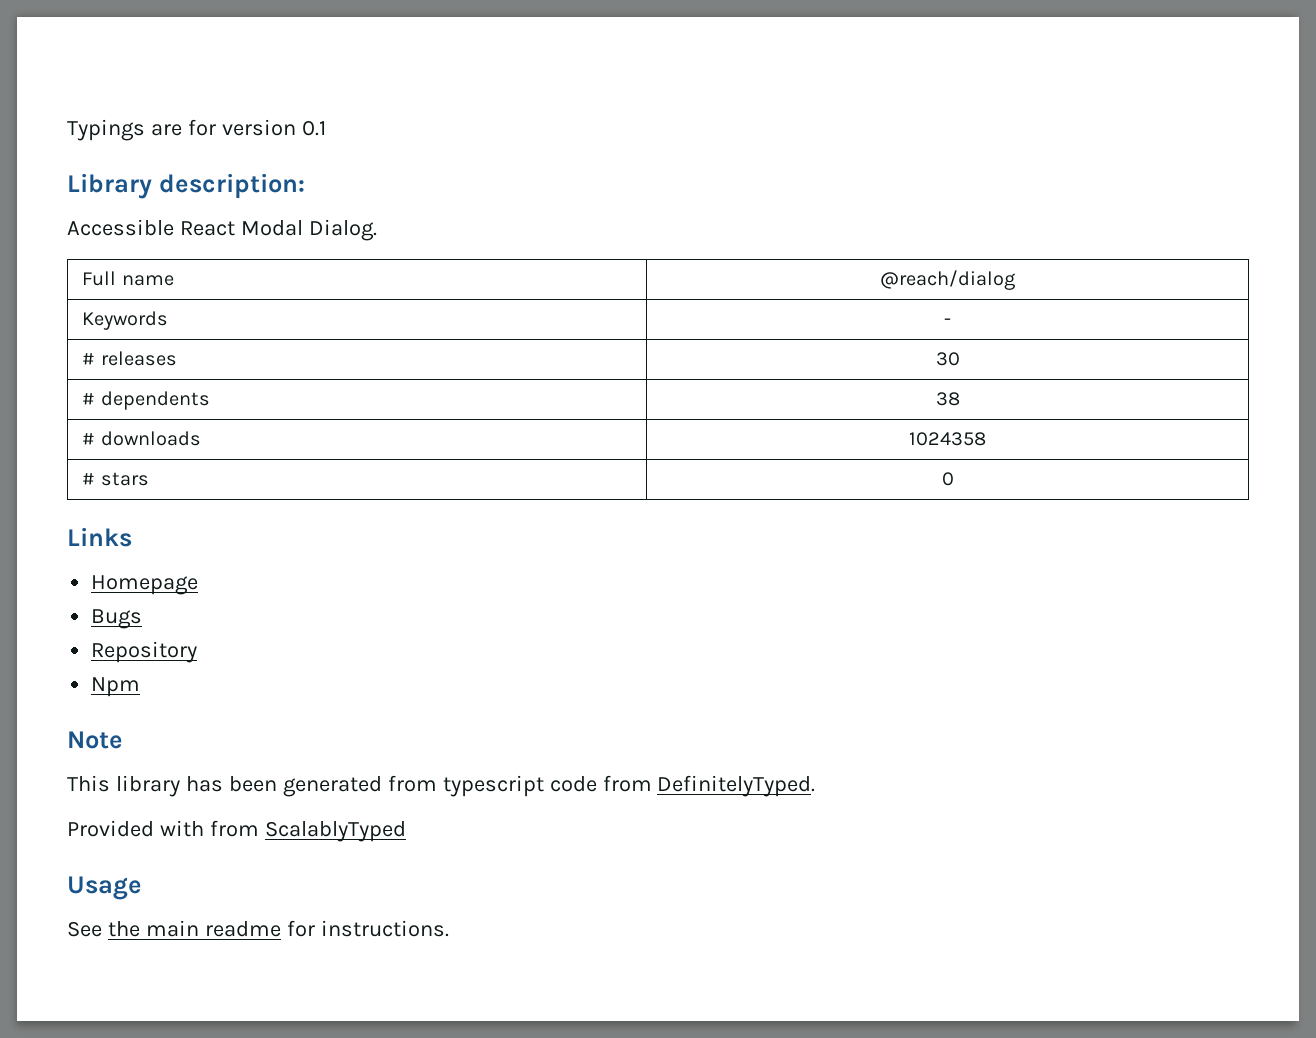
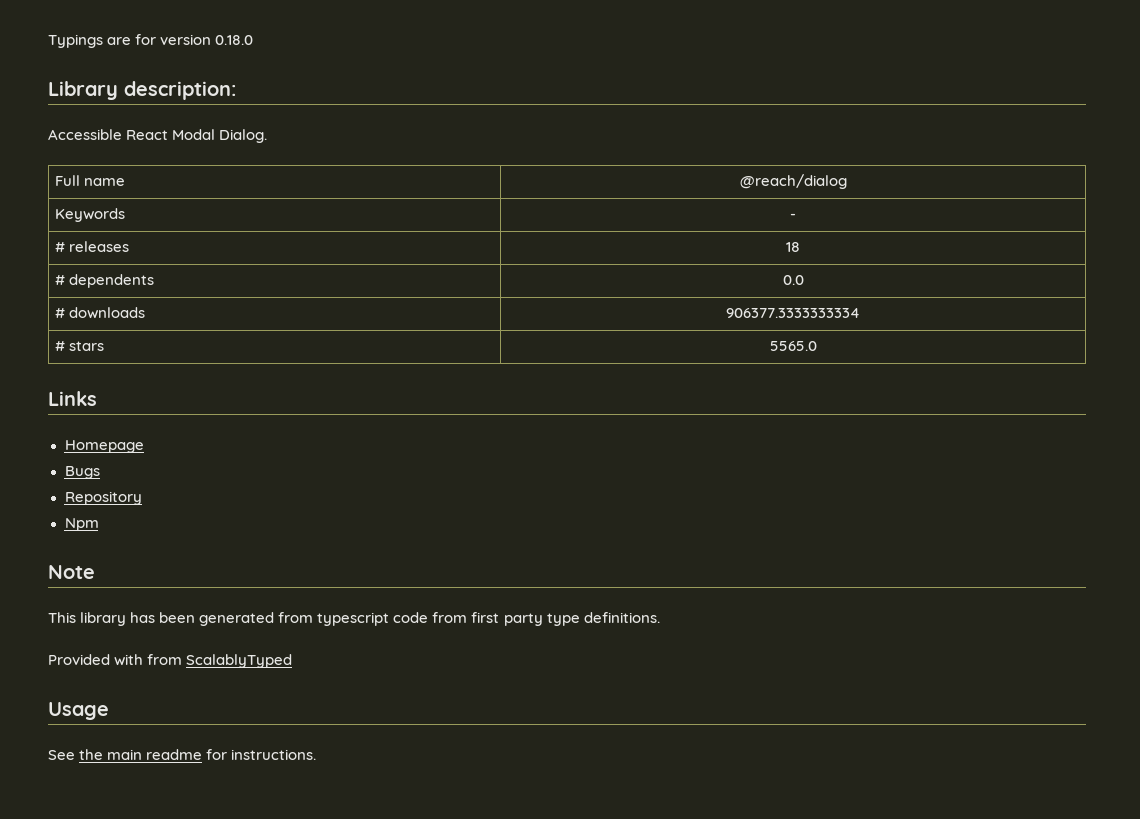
[301,120,326,136] 0.1 -> [215,35,254,45] 0.18.0
[935,352,960,366] 30 -> [786,242,800,252] 18
[935,392,960,406] 38 -> [782,275,804,285] 0.0
[908,432,986,446] 1024358 -> [726,308,860,318] 906377.3333333334
[941,472,954,486] 0 -> [769,341,817,351] 5565.0
[657,775,816,797] DefinitelyTyped. -> [471,612,660,626] first party type definitions.

